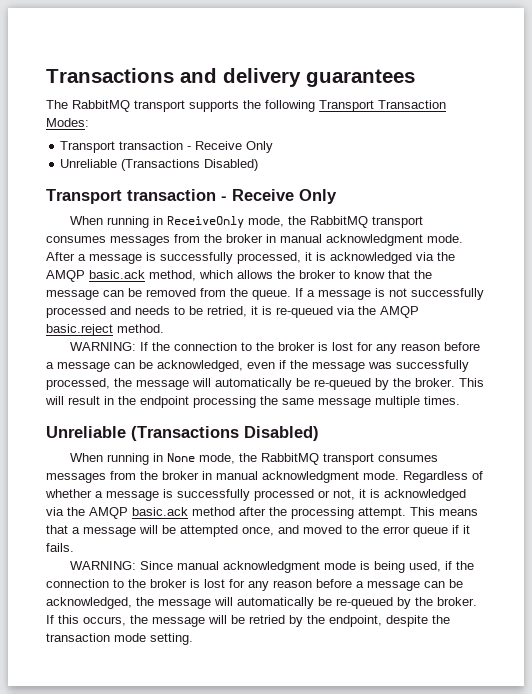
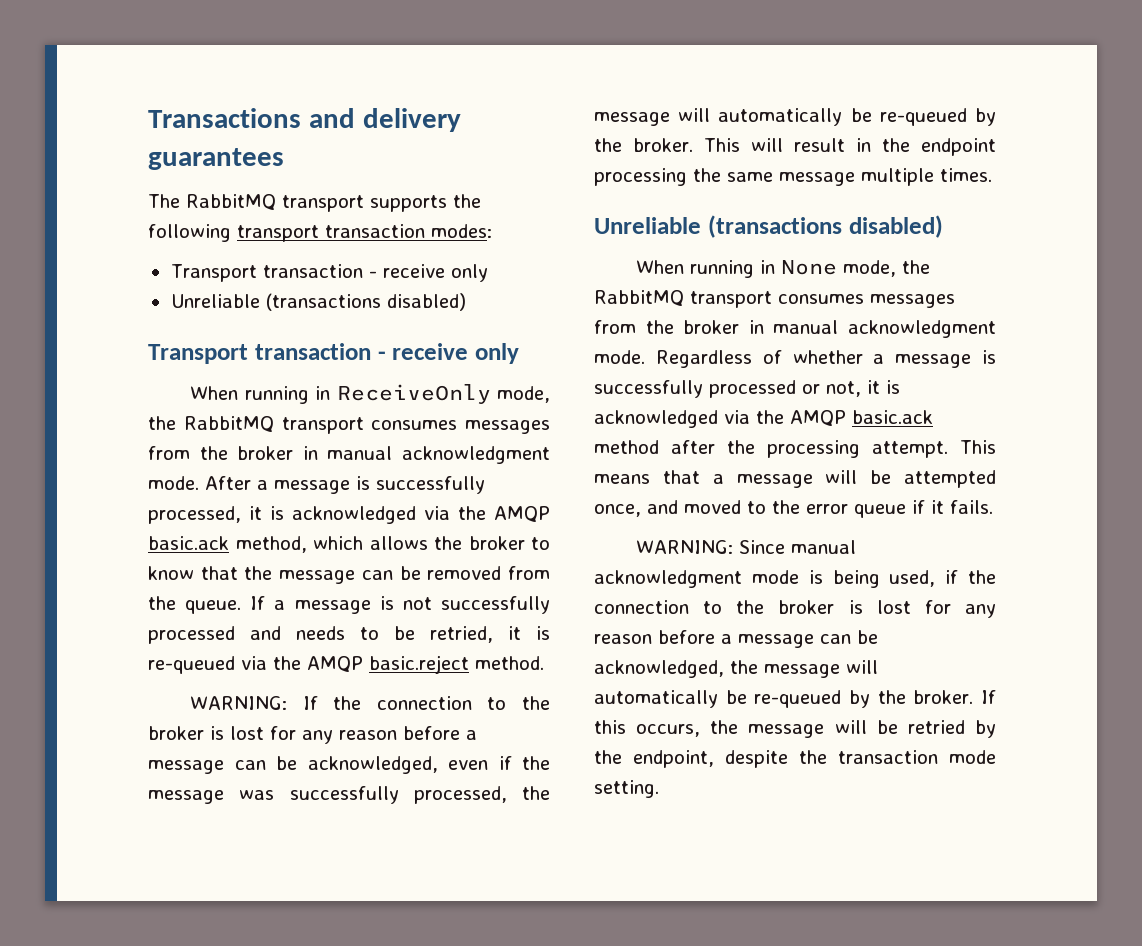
[319,100,446,112] [46,118,89,127] [60,141,274,153] [60,159,259,171] [46,189,337,204] Transport Transaction Modes: // Transport transaction - Receive Only // Unreliable (Transactions Disabled) // Transport transaction - Receive Only -> [237,224,492,242] [170,264,488,282] [170,293,466,311] [148,343,519,364] transport transaction modes: // Transport transaction - receive only // Unreliable (transactions disabled) // Transport transaction - receive only
[131,426,319,441] (Transactions Disabled) -> [707,215,943,238] (transactions disabled)

